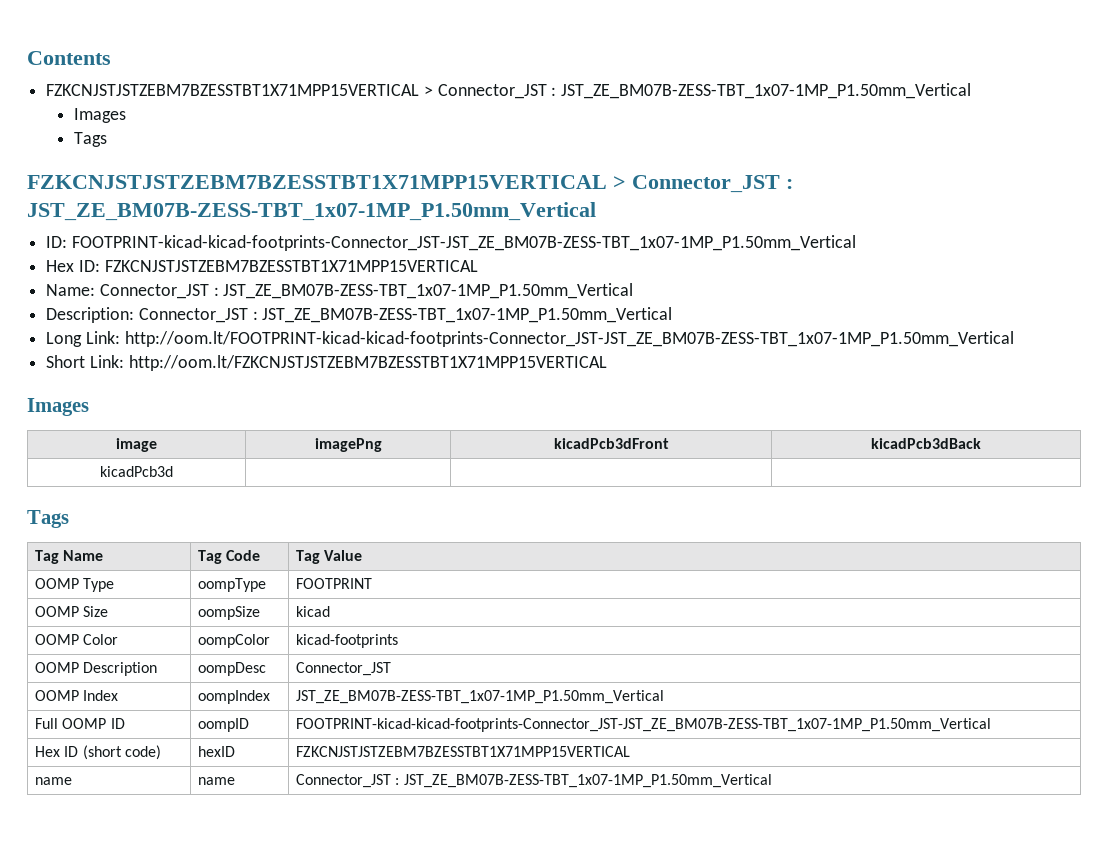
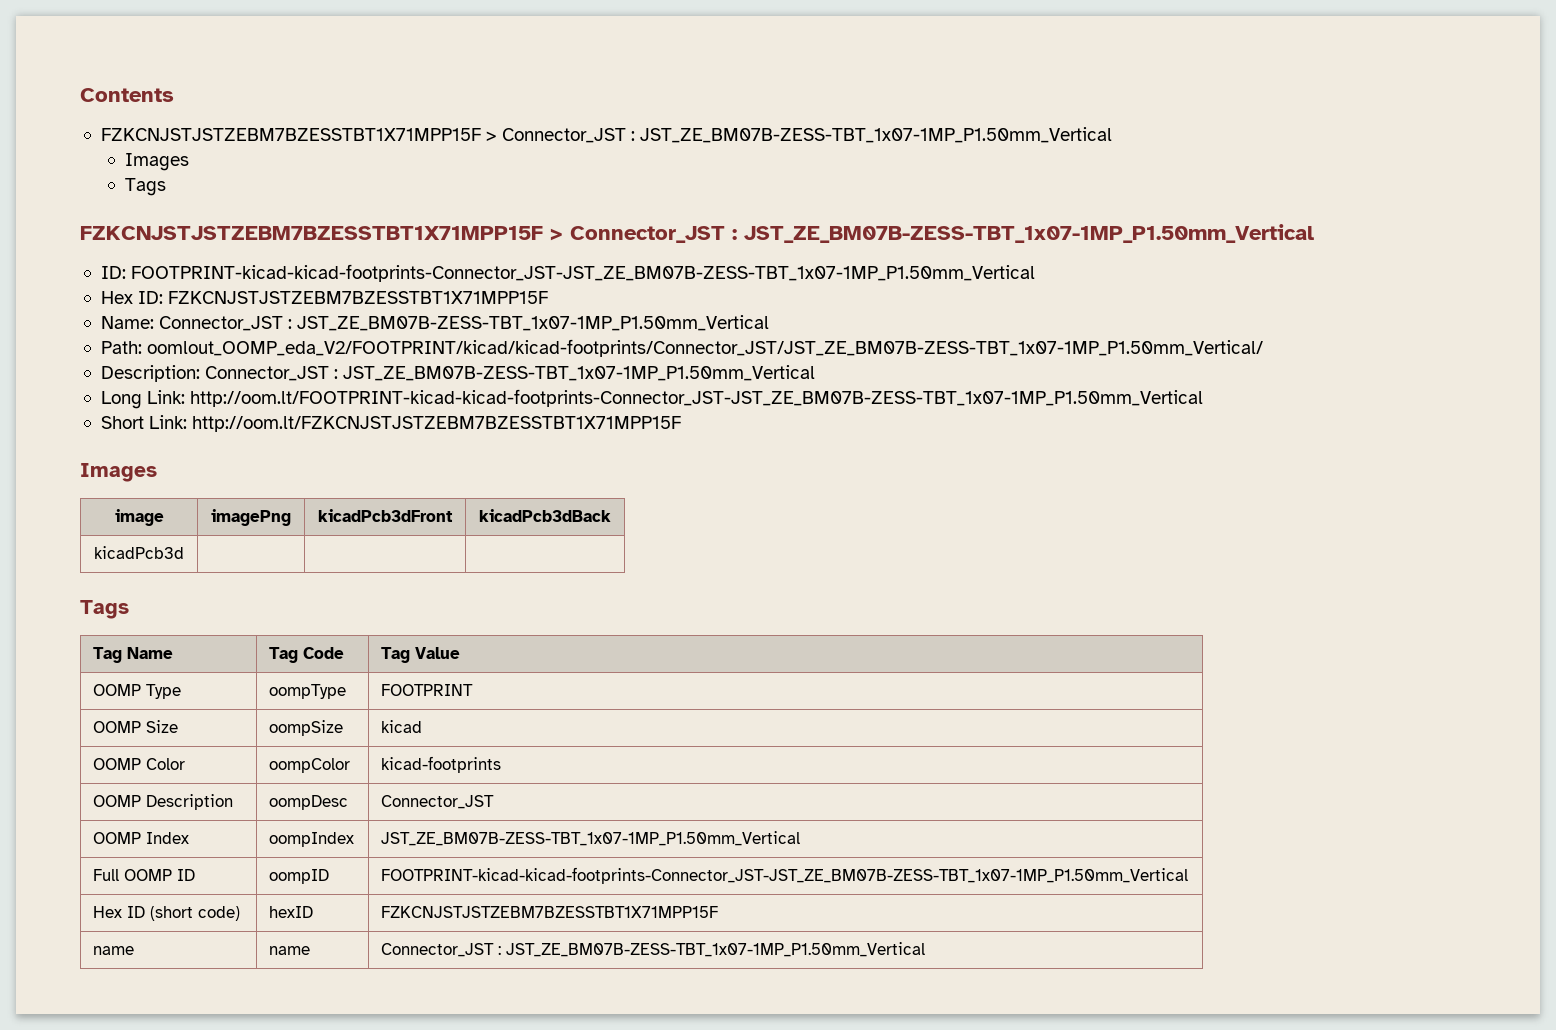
[46,84,420,96] FZKCNJSTJSTZEBM7BZESSTBT1X71MPP15VERTICAL -> [100,128,481,141] FZKCNJSTJSTZEBM7BZESSTBT1X71MPP15F
[27,175,607,189] FZKCNJSTJSTZEBM7BZESSTBT1X71MPP15VERTICAL -> [80,226,543,240] FZKCNJSTJSTZEBM7BZESSTBT1X71MPP15F
[104,260,478,272] FZKCNJSTJSTZEBM7BZESSTBT1X71MPP15VERTICAL -> [168,291,549,304] FZKCNJSTJSTZEBM7BZESSTBT1X71MPP15F
(634, 291) none -> [100,339,1264,357] // Path: oomlout_OOMP_eda_V2/FOOTPRINT/kicad/kicad-footprints/Connector_JST/JST_ZE_BM07B-ZESS-TBT_1x07-1MP_P1.50mm_Vertical/
[128,355,607,371] http://oom.lt/FZKCNJSTJSTZEBM7BZESSTBT1X71MPP15VERTICAL -> [192,416,682,432] http://oom.lt/FZKCNJSTJSTZEBM7BZESSTBT1X71MPP15F
[296,746,631,757] FZKCNJSTJSTZEBM7BZESSTBT1X71MPP15VERTICAL -> [381,906,719,918] FZKCNJSTJSTZEBM7BZESSTBT1X71MPP15F

